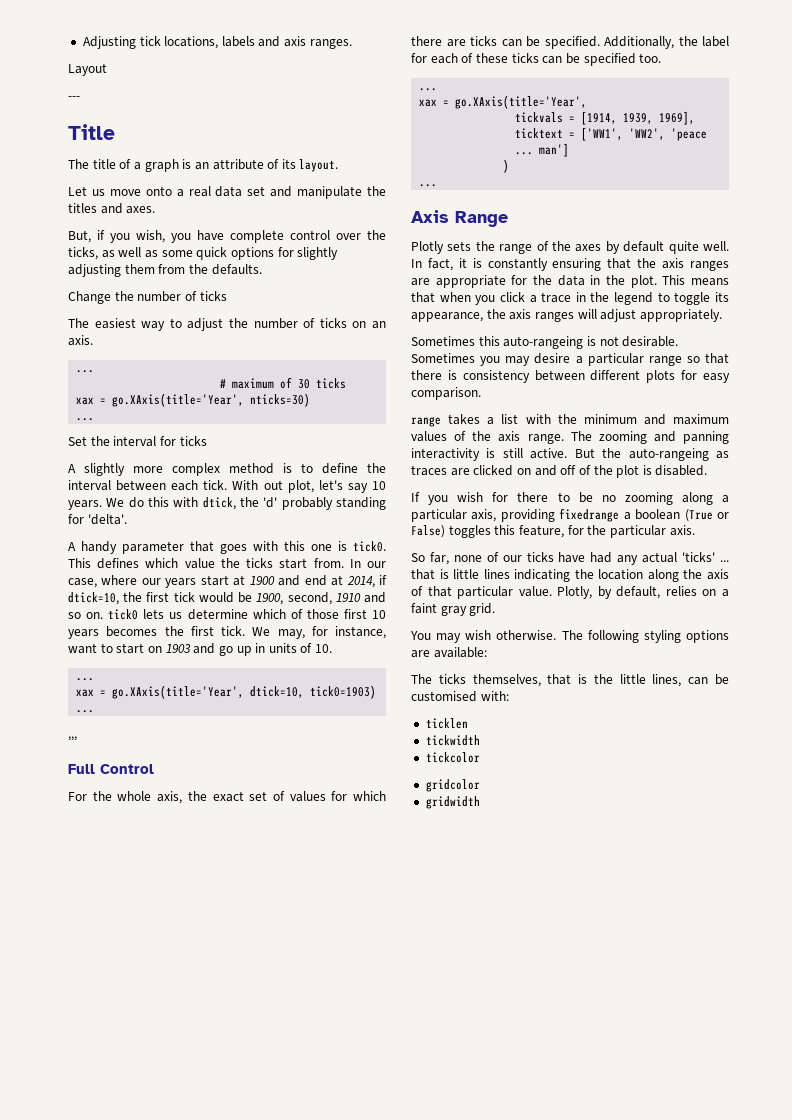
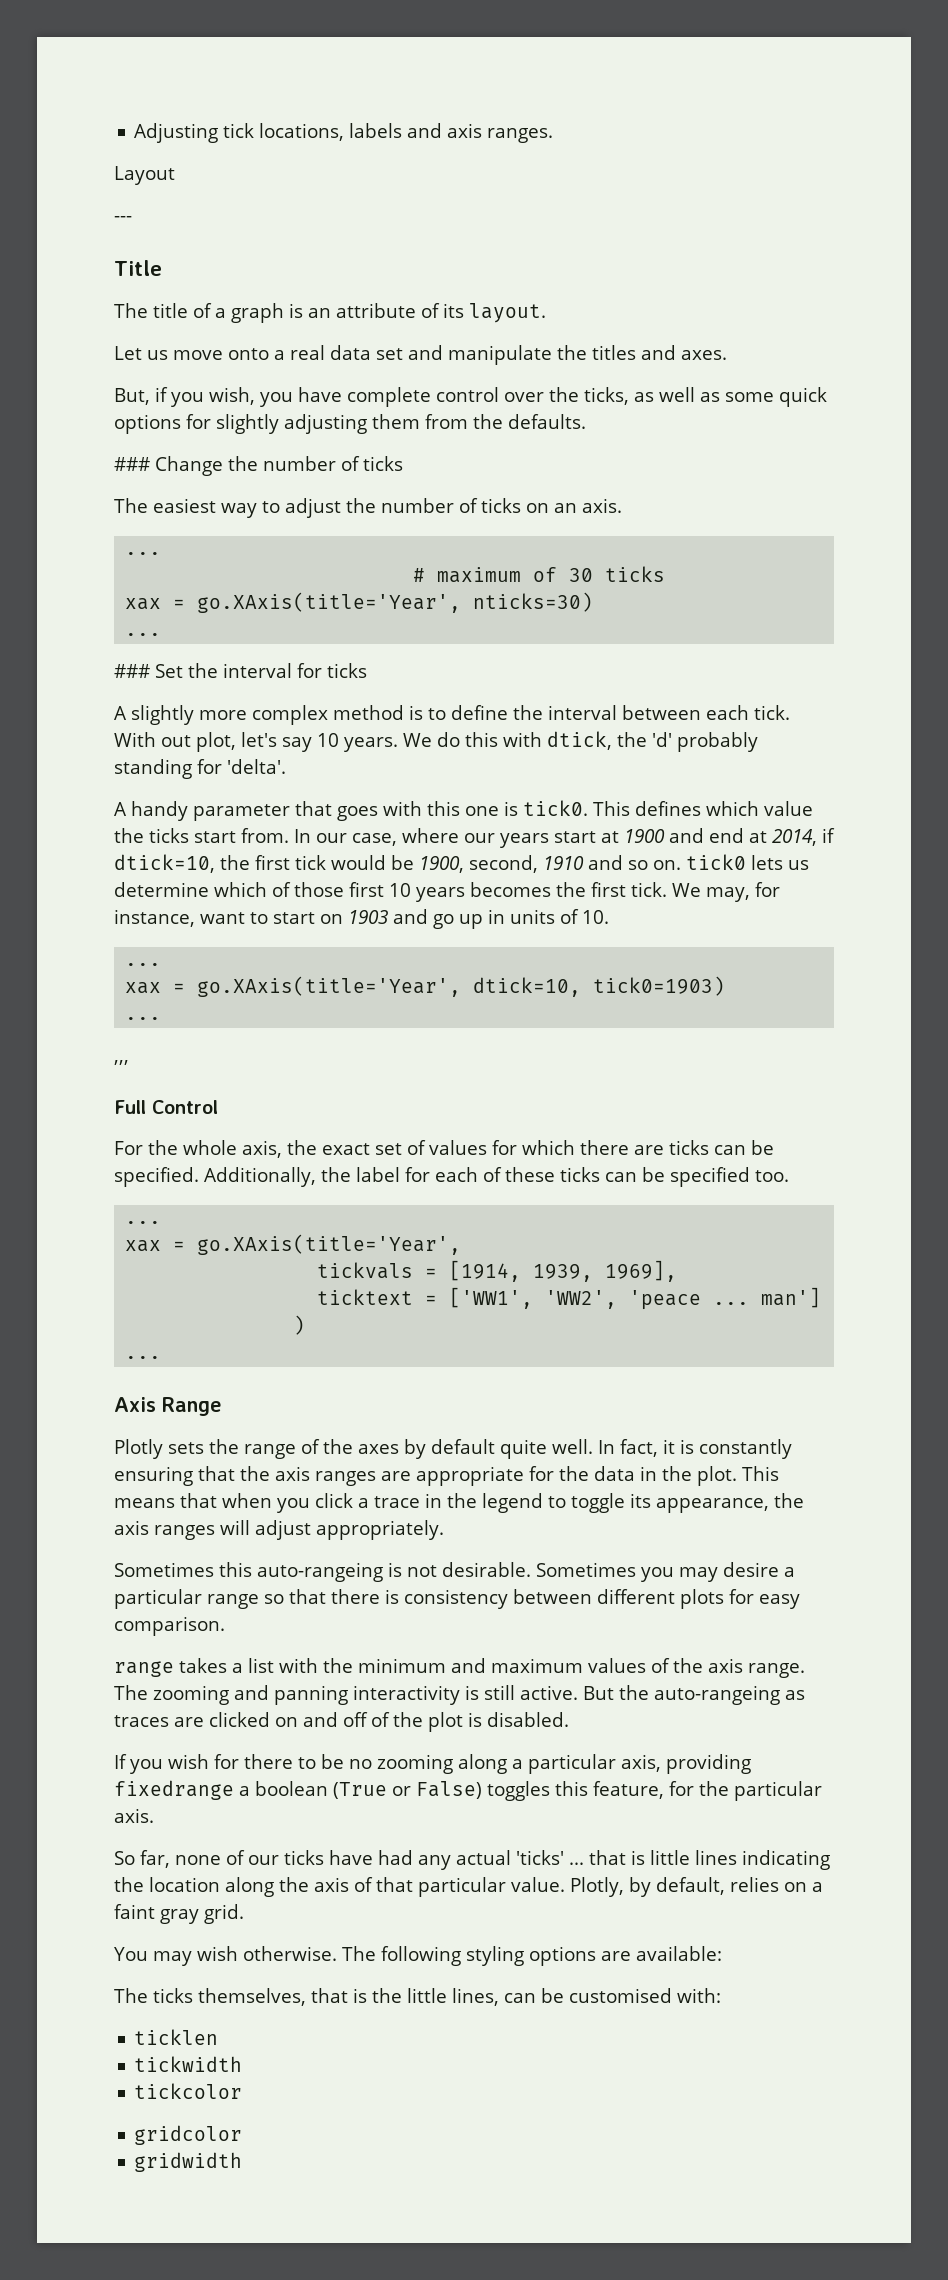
(262, 269) none -> [114,457,150,471] ###
(95, 419) none -> [114,664,150,678] ###

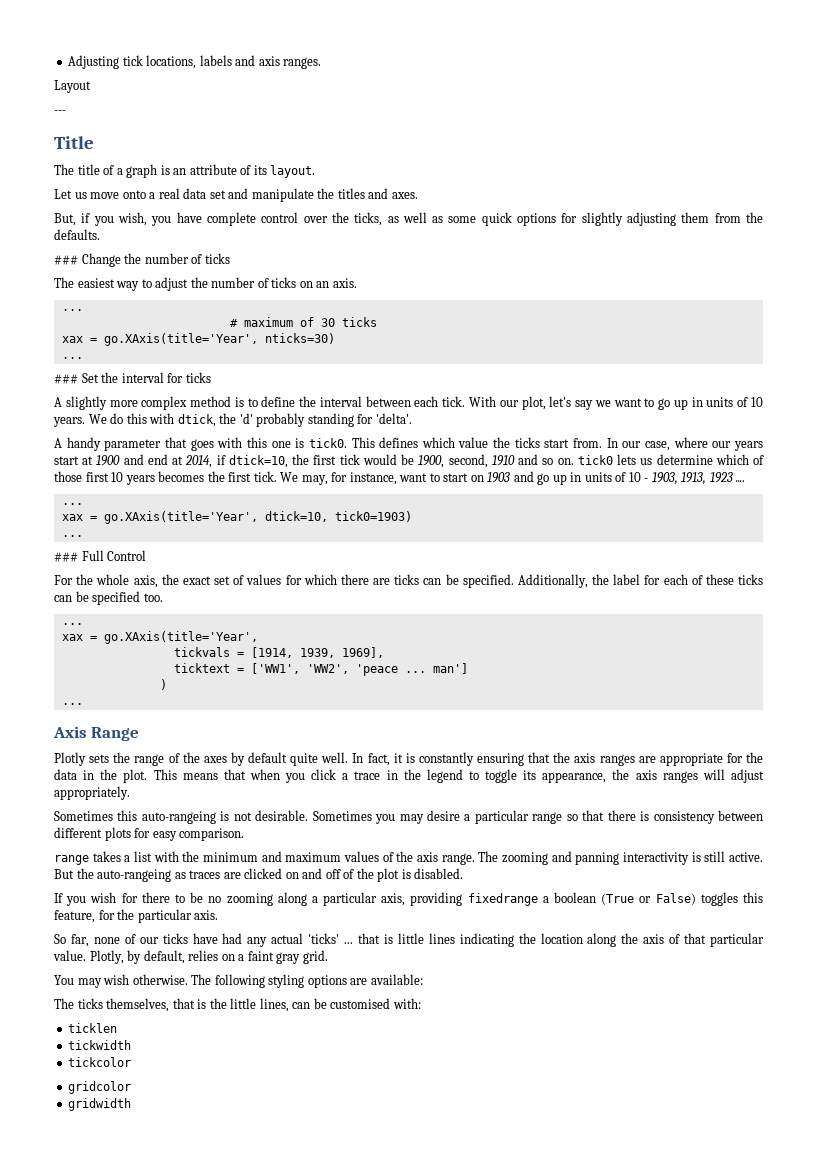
[161,735,191,747] out -> [499,400,519,407] our
(312, 744) none -> [594,397,749,410] we want to go up in units of
[582,910,609,924] 10. -> [628,472,746,485] 10 - 1903, 1913, 1923 ....
[114,1060,129,1065] ,,, // -> [54,552,78,562] ###

